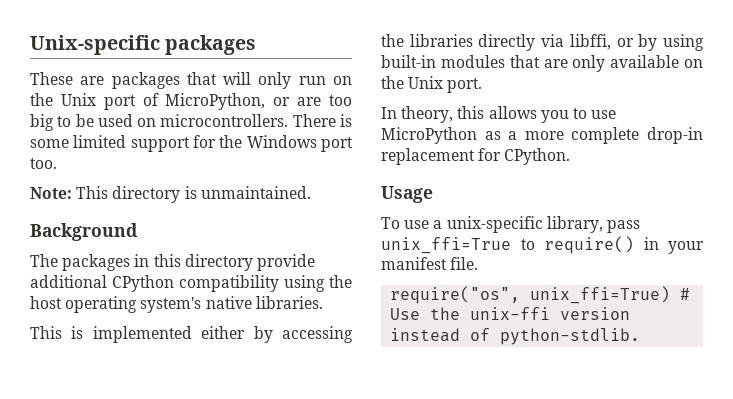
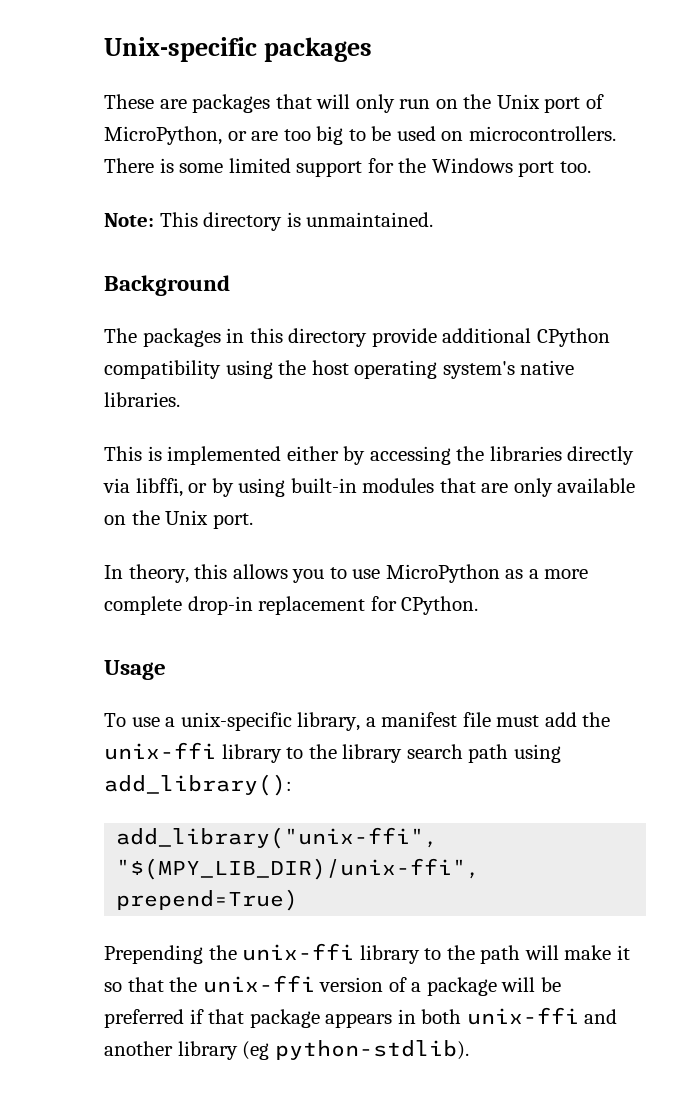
[606,220,640,233] [381,236,704,254] [381,257,479,270] [390,286,691,304] [390,307,631,320] [390,328,641,345] pass unix_ffi=True to require() in your manifest file. // require("os", unix_ffi=True) # Use the unix-ffi version instead of python-stdlib. -> [365,712,611,727] [104,742,561,763] [104,774,292,796] [116,827,439,849] [116,858,481,880] [116,889,299,911] [104,943,630,964] [104,975,561,996] [104,1007,618,1028] [104,1040,469,1060] a manifest file must add the unix-ffi library to the library search path using add_library(): // add_library("unix-ffi", "$(MPY_LIB_DIR)/unix-ffi", prepend=True) // Prepending the unix-ffi library to the path will make it so that the unix-ffi version of a package will be preferred if that package appears in both unix-ffi and another library (eg python-stdlib).

